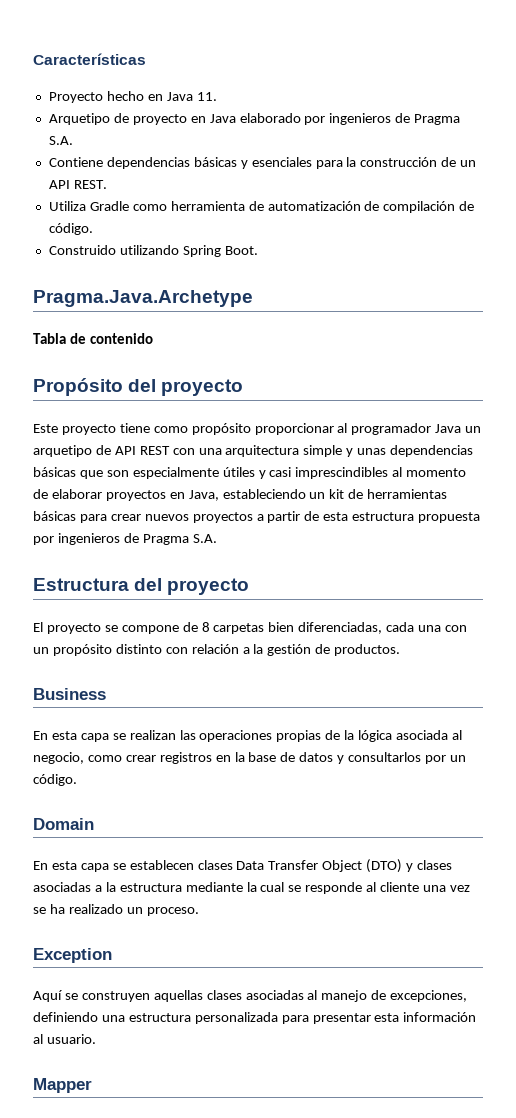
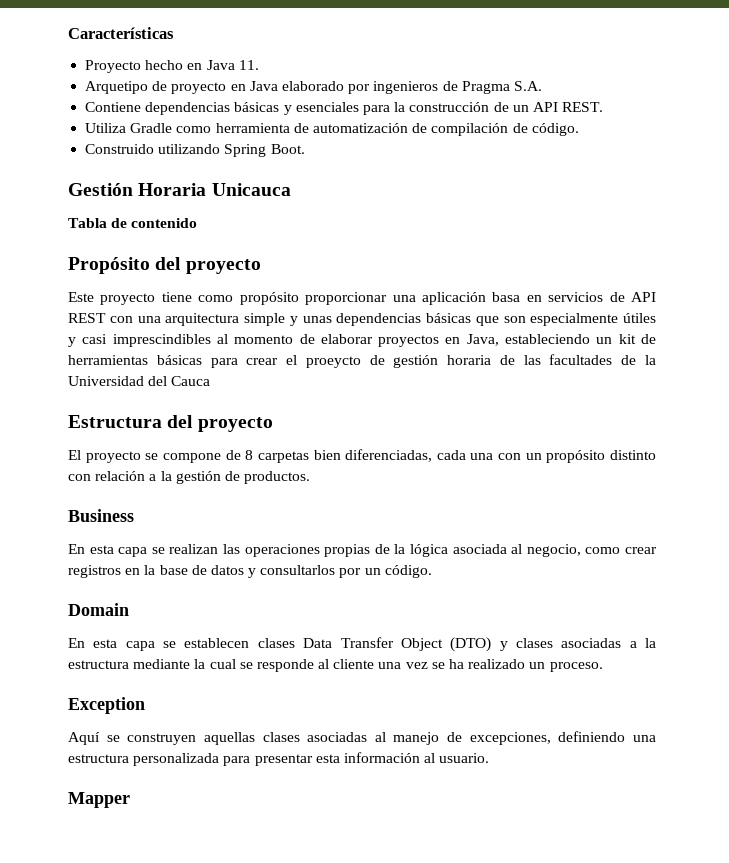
[33,290,253,307] Pragma.Java.Archetype -> [68,183,291,196] Gestión Horaria Unicauca
[337,423,482,435] [33,445,92,457] al programador Java un arquetipo -> [392,292,604,305] una aplicación basa en servicios
[144,511,481,523] [33,533,217,545] nuevos proyectos a partir de esta estructura propuesta por ingenieros de Pragma S.A. -> [286,354,656,368] [68,376,211,386] el proeycto de gestión horaria de las facultades de la Universidad del Cauca

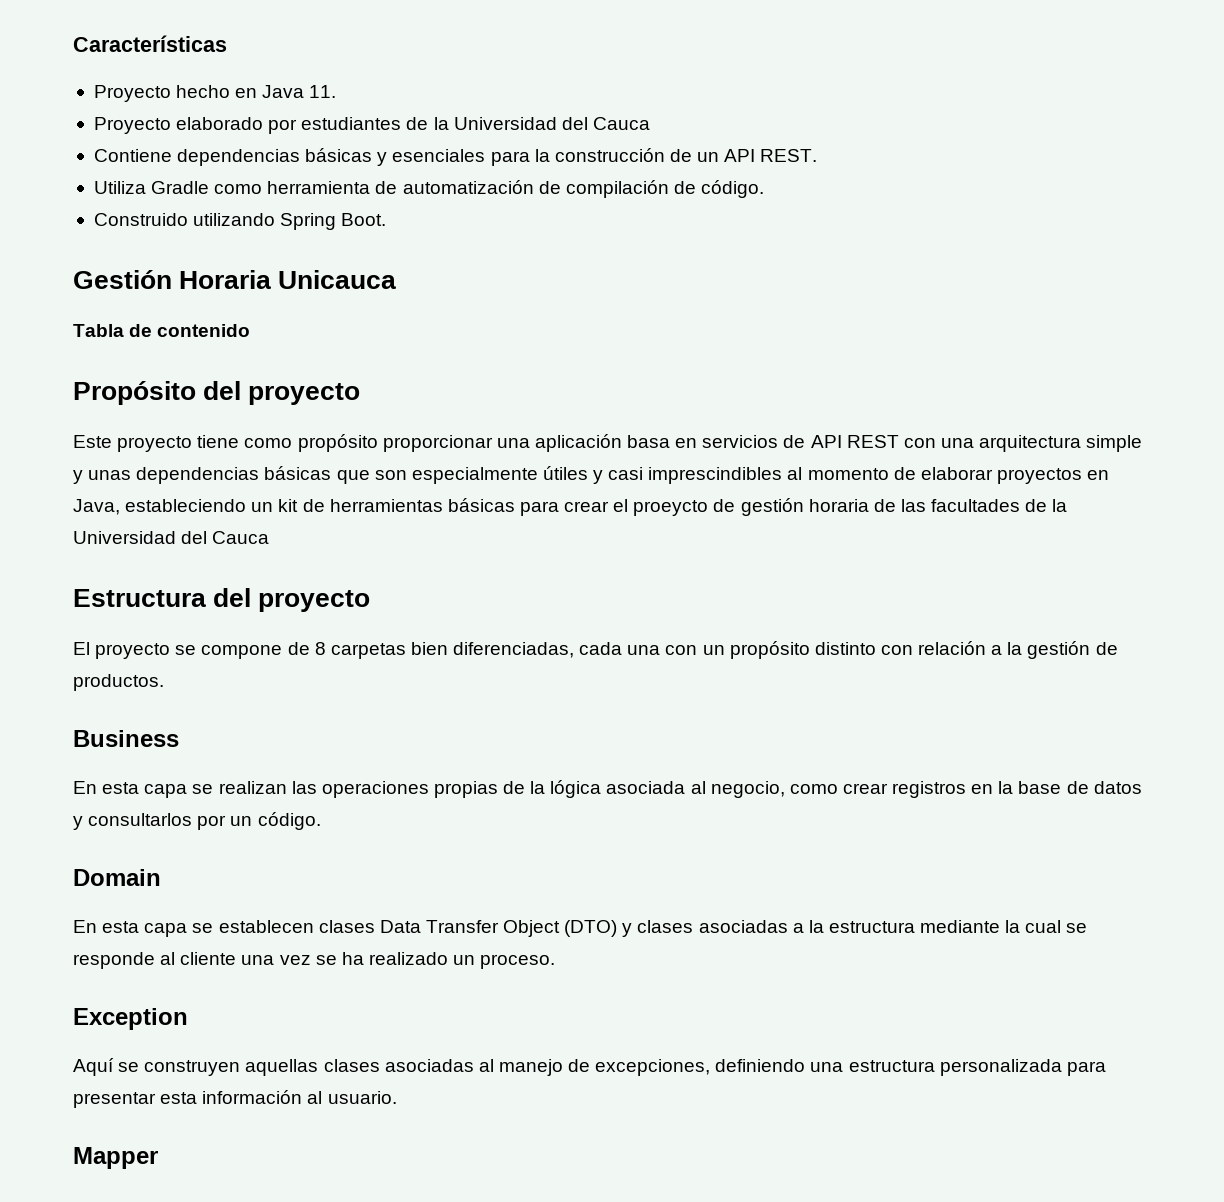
[85,81,542,94] Arquetipo de proyecto en Java elaborado por ingenieros de Pragma S.A. -> [93,117,650,134] Proyecto elaborado por estudiantes de la Universidad del Cauca

